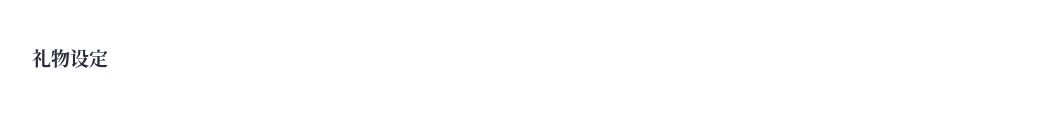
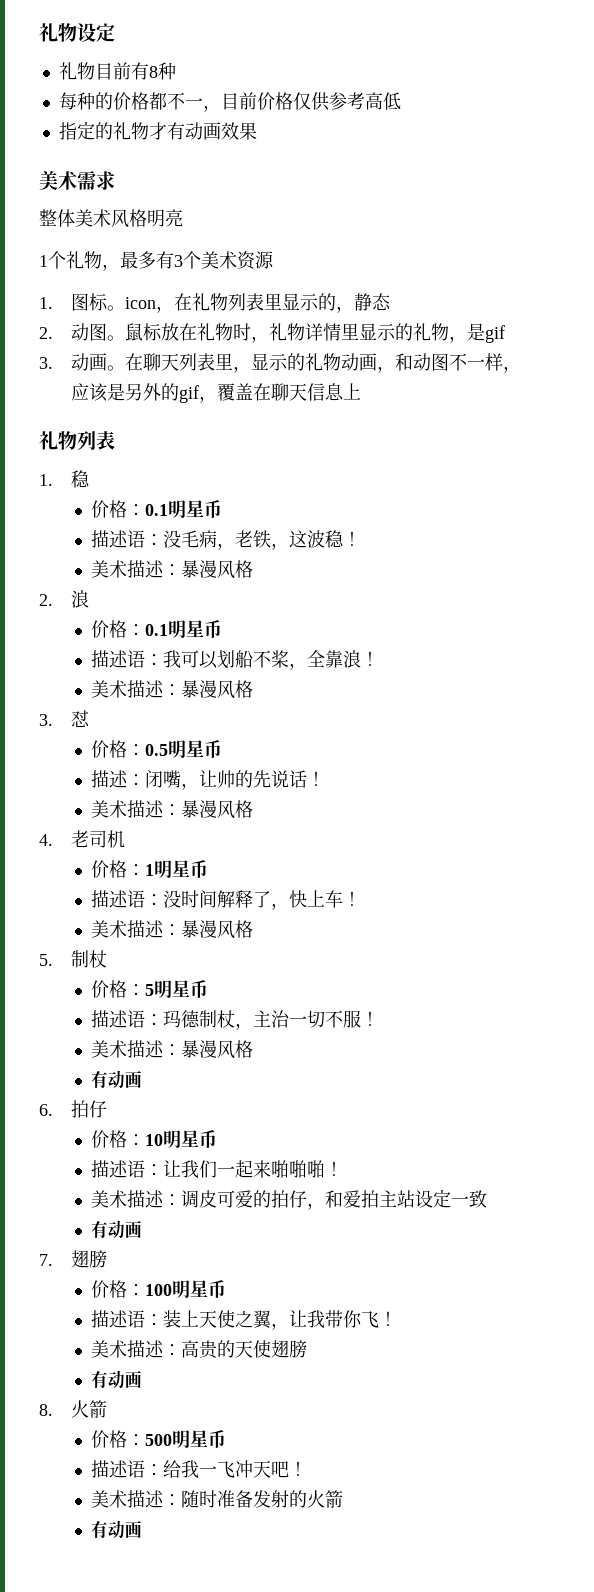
(108, 58) none -> [58,62,176,80] [58,92,401,112] [58,121,257,140] [39,170,115,190] [39,209,183,228] [39,251,274,271] [39,293,392,313] [39,323,506,343] [39,353,522,373] [71,383,362,403] [39,431,115,451] [39,470,91,488] [91,500,223,518] [91,530,362,550] [91,560,254,579] [39,590,90,608] [91,620,223,638] [91,650,380,670] [91,680,254,699] [39,710,91,728] [91,740,223,758] [91,770,326,790] [91,800,254,819] [39,830,126,848] [91,860,209,878] [91,890,362,910] [91,920,254,939] [39,950,108,968] [91,980,209,998] [91,1010,380,1030] [91,1040,254,1059] [91,1070,143,1088] [39,1100,108,1118] [91,1130,218,1148] [91,1160,344,1178] [91,1189,488,1210] [91,1220,143,1238] [39,1250,108,1268] [91,1280,227,1298] [91,1310,398,1330] [91,1340,308,1359] [91,1370,143,1388] [39,1400,108,1418] [91,1430,227,1448] [91,1460,308,1478] [91,1490,344,1508] [91,1520,143,1538] // 礼物目前有8种 // 每种的价格都不一，目前价格仅供参考高低 // 指定的礼物才有动画效果 // 美术需求 // 整体美术风格明亮 // 1个礼物，最多有3个美术资源 // 1.图标。icon，在礼物列表里显示的，静态 // 2.动图。鼠标放在礼物时，礼物详情里显示的礼物，是gif // 3.动画。在聊天列表里，显示的礼物动画，和动图不一样，应该是另外的gif，覆盖在聊天信息上 // 礼物列表 // 1.稳 // 价格：0.1明星币 // 描述语：没毛病，老铁，这波稳！ // 美术描述：暴漫风格 // 2.浪 // 价格：0.1明星币 // 描述语：我可以划船不桨，全靠浪！ // 美术描述：暴漫风格 // 3.怼 // 价格：0.5明星币 // 描述：闭嘴，让帅的先说话！ // 美术描述：暴漫风格 // 4.老司机 // 价格：1明星币 // 描述语：没时间解释了，快上车！ // 美术描述：暴漫风格 // 5.制杖 // 价格：5明星币 // 描述语：玛德制杖，主治一切不服！ // 美术描述：暴漫风格 // 有动画 // 6.拍仔 // 价格：10明星币 // 描述语：让我们一起来啪啪啪！ // 美术描述：调皮可爱的拍仔，和爱拍主站设定一致 // 有动画 // 7.翅膀 // 价格：100明星币 // 描述语：装上天使之翼，让我带你飞！ // 美术描述：高贵的天使翅膀 // 有动画 // 8.火箭 // 价格：500明星币 // 描述语：给我一飞冲天吧！ // 美术描述：随时准备发射的火箭 // 有动画

